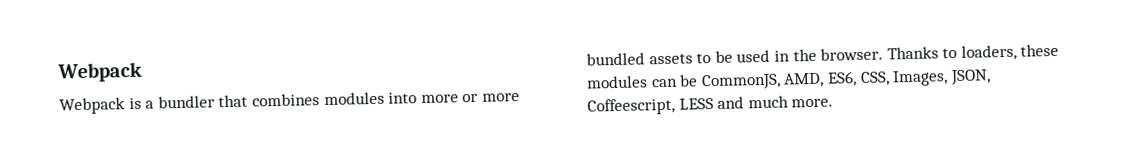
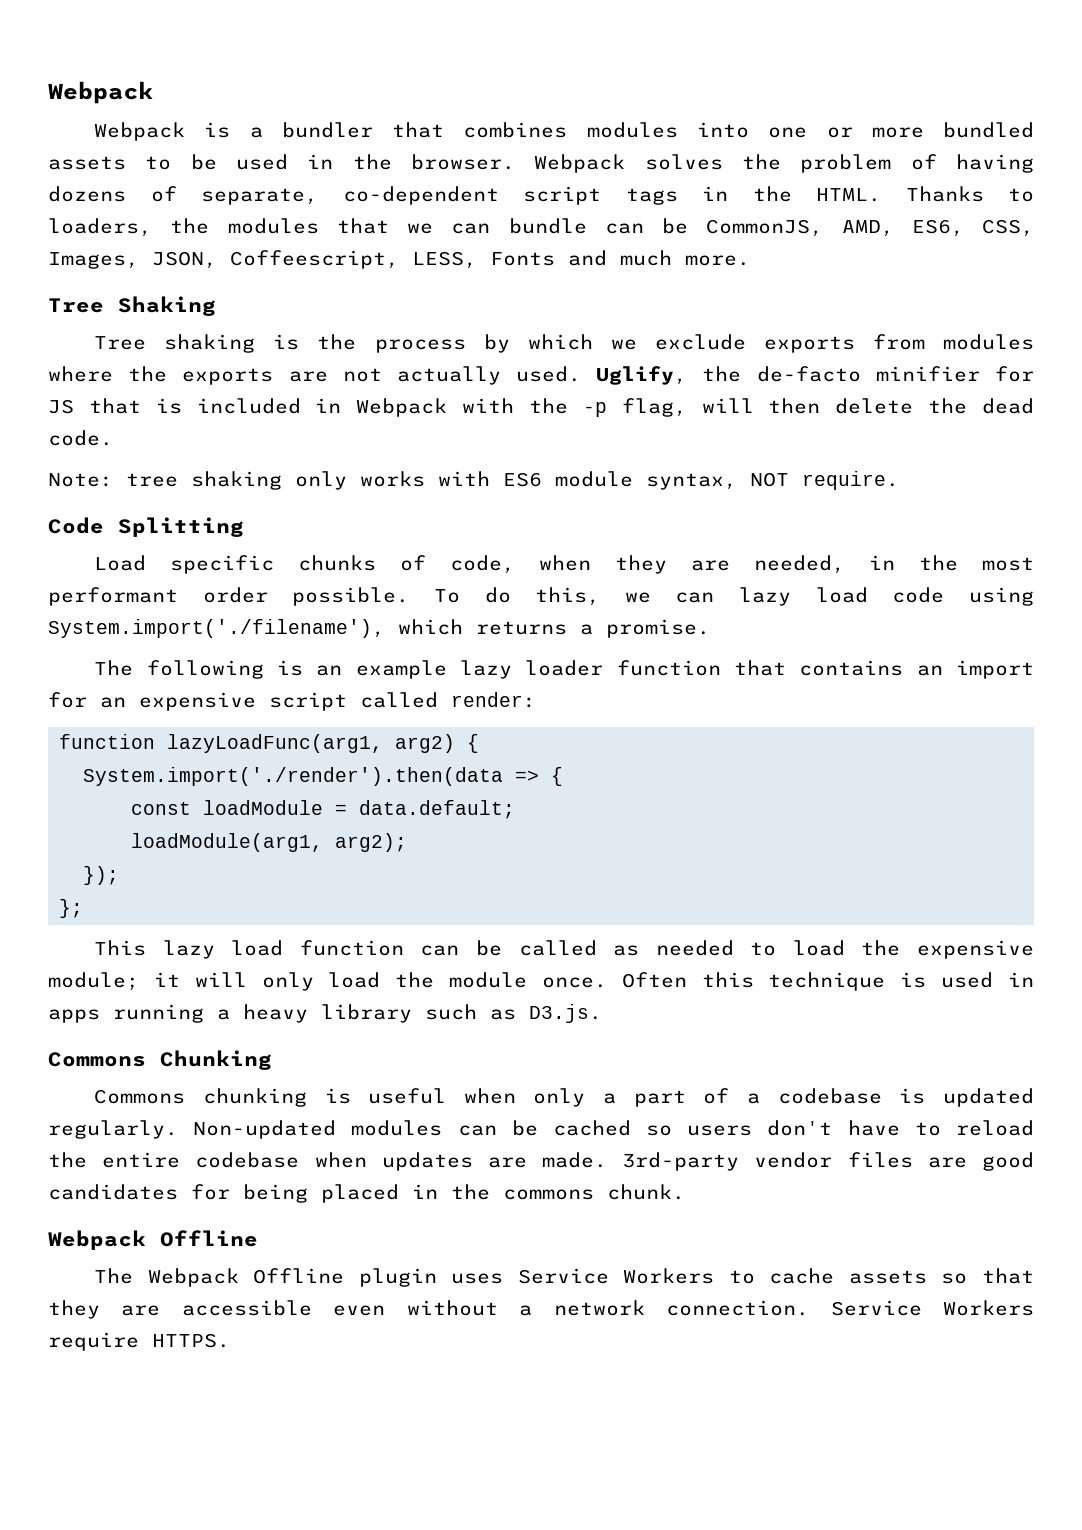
[420,94,459,104] more -> [768,127,808,138] one
[886,43,1060,61] [586,75,648,89] Thanks to loaders, these modules -> [534,154,1034,173] [48,186,1034,205] [48,218,587,237] Webpack solves the problem of having dozens of separate, co-dependent script tags in the HTML. Thanks to loaders, the modules that we can bundle
[678,97,714,110] LESS -> [412,251,555,269] LESS, Fonts
(834, 103) none -> [48,296,216,316] [94,334,1035,353] [48,366,1034,385] [48,398,1035,417] [48,430,113,446] [48,471,899,490] [48,517,244,537] [94,555,1034,574] [48,587,1034,606] [48,619,710,638] [94,660,1035,679] [48,692,536,711] [59,734,480,753] [83,767,564,786] [131,800,516,819] [131,833,408,852] [83,866,120,885] [59,899,84,918] [94,940,1034,959] [48,972,1034,991] [48,1004,602,1023] [48,1050,272,1070] [94,1088,1034,1107] [48,1120,1034,1139] [48,1152,1034,1171] [48,1184,685,1203] [48,1230,258,1250] [94,1268,1034,1287] [48,1300,1034,1319] [48,1332,230,1351] // Tree Shaking // Tree shaking is the process by which we exclude exports from modules where the exports are not actually used. Uglify, the de-facto minifier for JS that is included in Webpack with the -p flag, will then delete the dead code. // Note: tree shaking only works with ES6 module syntax, NOT require. // Code Splitting // Load specific chunks of code, when they are needed, in the most performant order possible. To do this, we can lazy load code using System.import('./filename'), which returns a promise. // The following is an example lazy loader function that contains an import for an expensive script called render: // function lazyLoadFunc(arg1, arg2) { // System.import('./render').then(data => { // const loadModule = data.default; // loadModule(arg1, arg2); // }); // }; // This lazy load function can be called as needed to load the expensive module; it will only load the module once. Often this technique is used in apps running a heavy library such as D3.js. // Commons Chunking // Commons chunking is useful when only a part of a codebase is updated regularly. Non-updated modules can be cached so users don't have to reload the entire codebase when updates are made. 3rd-party vendor files are good candidates for being placed in the commons chunk. // Webpack Offline // The Webpack Offline plugin uses Service Workers to cache assets so that they are accessible even without a network connection. Service Workers require HTTPS.

